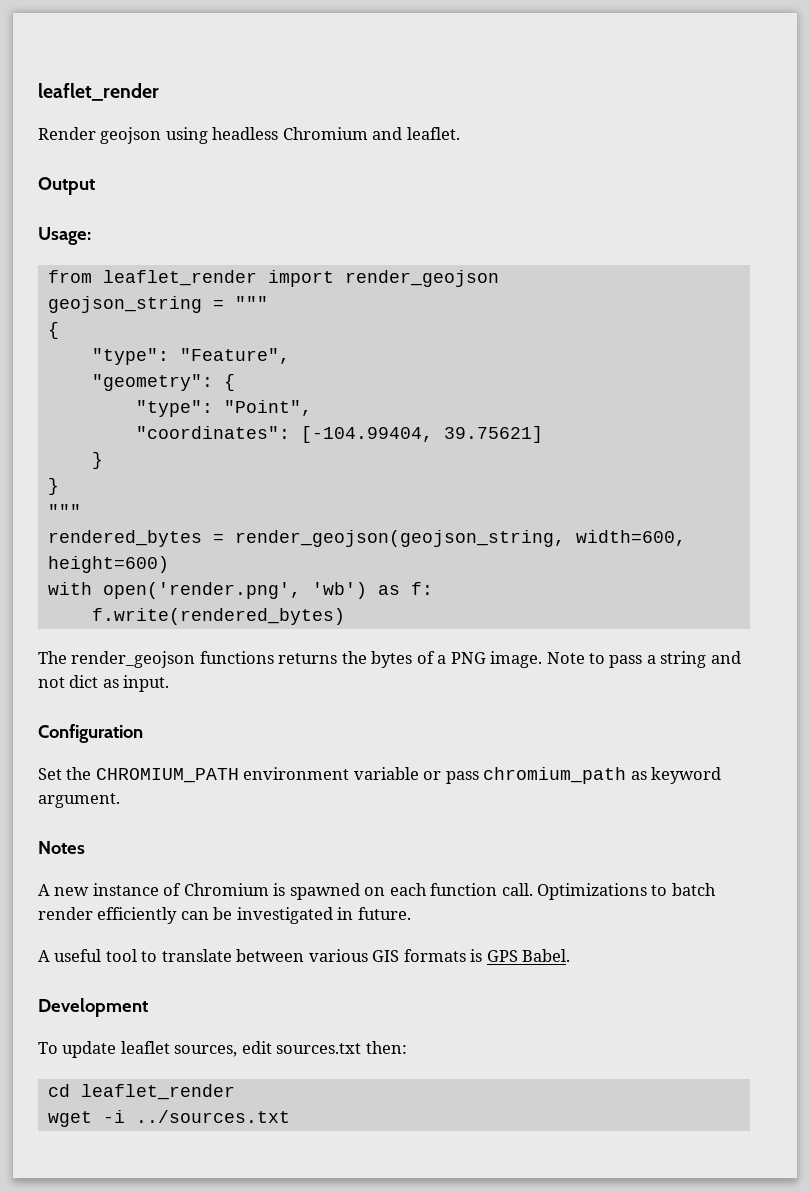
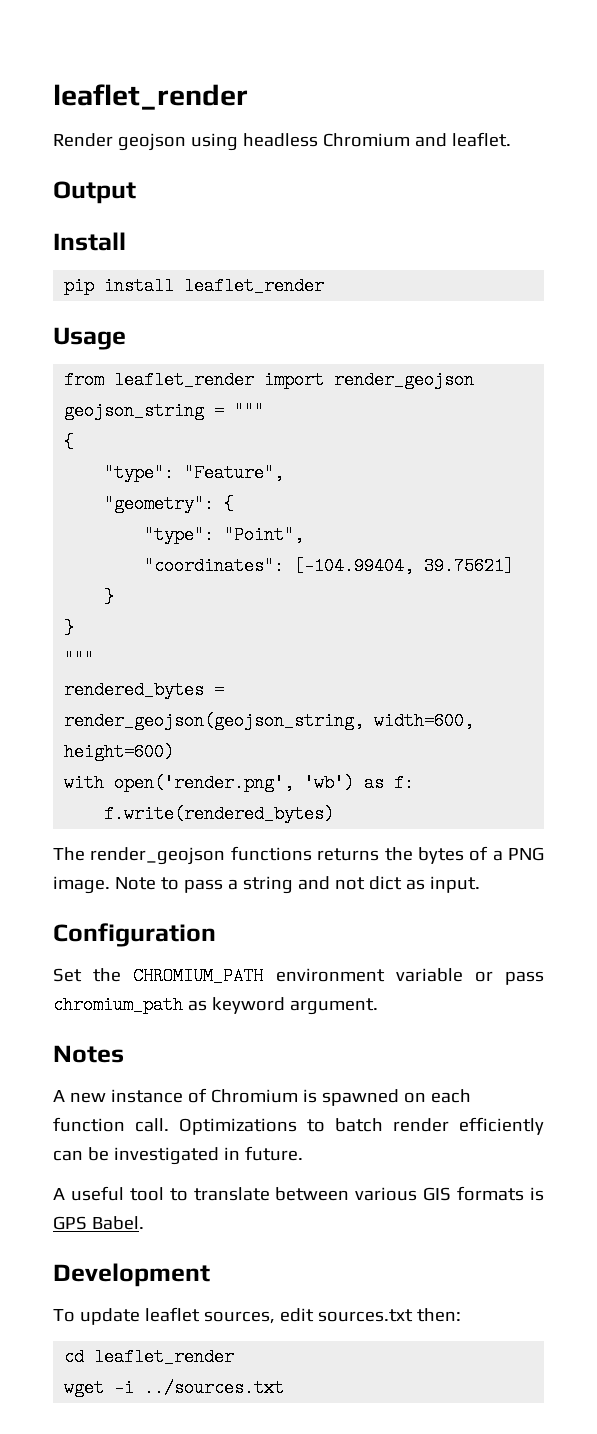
[38,227,91,245] Usage: -> [53,232,126,251] [64,277,325,295] [53,327,126,350] Install // pip install leaflet_render // Usage

